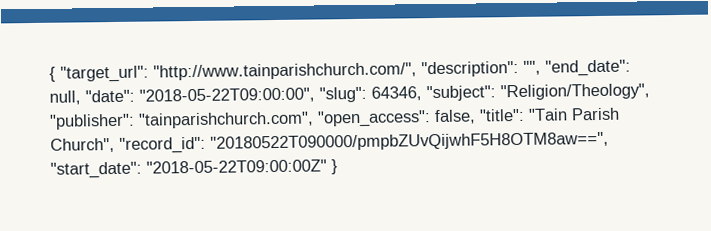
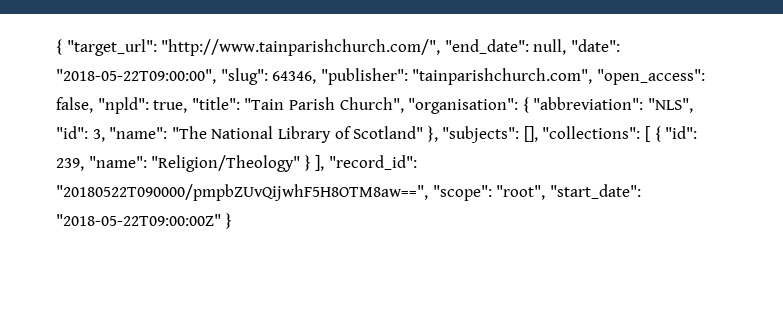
[421,60,541,78] "description": "", -> (441, 47) none
[426,83,650,102] "subject": "Religion/Theology", -> (317, 77) none
(476, 117) none -> [97,97,188,114] "npld": true,
[119,131,609,154] "record_id": "20180522T090000/pmpbZUvQijwhF5H8OTM8aw==", -> [408,97,693,114] [56,126,698,143] [56,155,417,172] [56,184,546,201] "organisation": { "abbreviation": "NLS", "id": 3, "name": "The National Library of Scotland" }, "subjects": [], "collections": [ { "id": 239, "name": "Religion/Theology" } ], "record_id": "20180522T090000/pmpbZUvQijwhF5H8OTM8aw==", "scope": "root",

